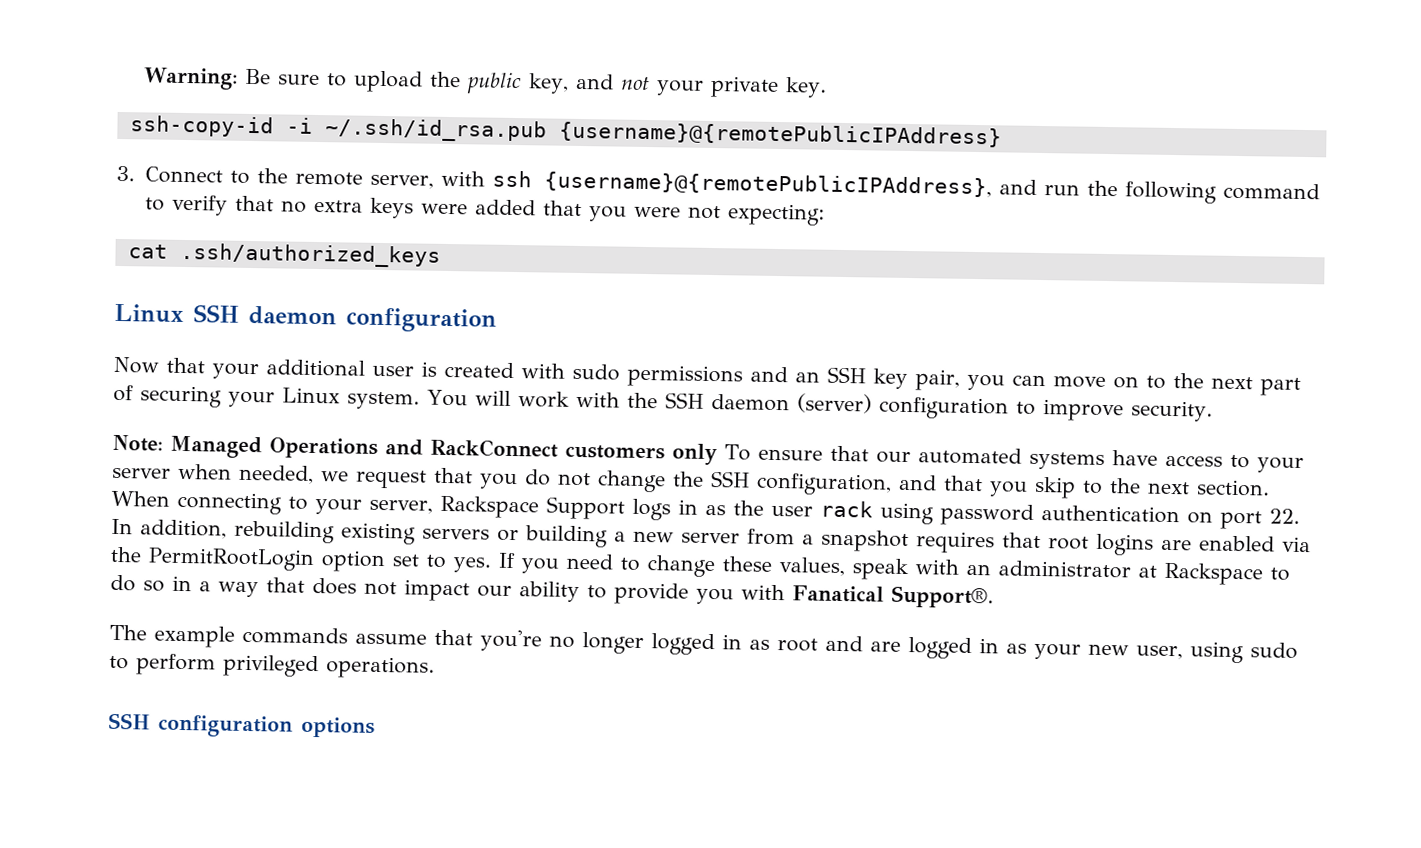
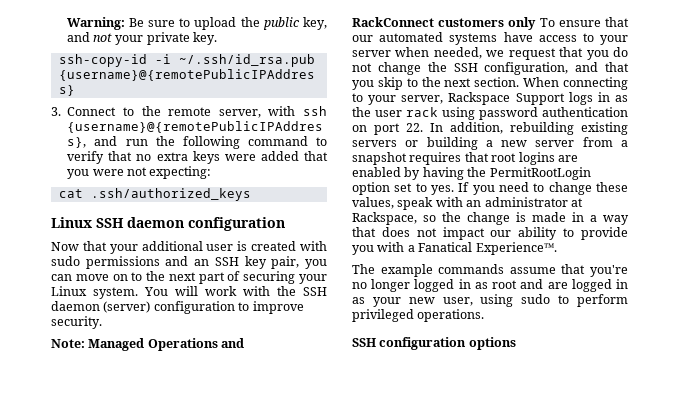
[1282,536,1311,553] via -> [404,167,464,180] by having
[1163,562,1290,586] [110,574,165,592] Rackspace to do so -> [352,212,566,225] Rackspace, so the change is made
[792,585,994,609] Fanatical Support®. -> [407,242,557,255] a Fanatical Experience™.

